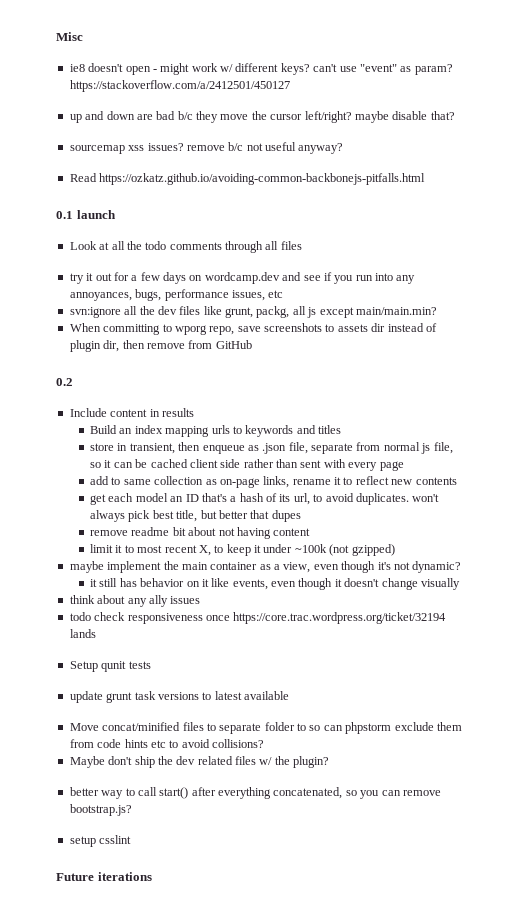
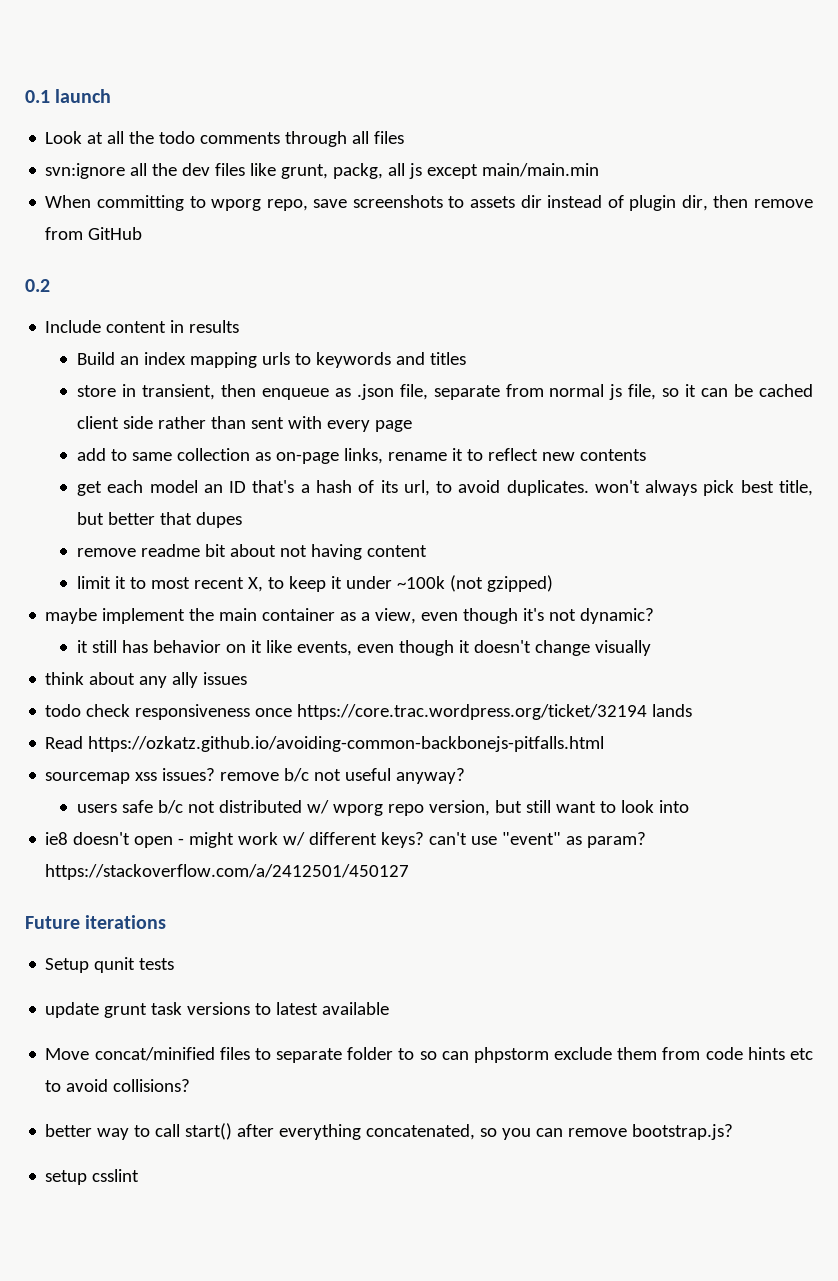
[56,32,83,41] [69,63,453,75] [69,80,290,92] [69,111,455,123] [69,142,344,154] [69,173,426,185] Misc // ie8 doesn't open - might work w/ different keys? can't use "event" as param? https://stackoverflow.com/a/2412501/450127 // up and down are bad b/c they move the cursor left/right? maybe disable that? // sourcemap xss issues? remove b/c not useful anyway? // Read https://ozkatz.github.io/avoiding-common-backbonejs-pitfalls.html // -> (25, 96) none
[69,272,416,284] [69,289,284,301] // try it out for a few days on wordcamp.dev and see if you run into any annoyances, bugs, performance issues, etc -> (405, 137) none
[355,307,437,315] main/main.min? -> [482,163,600,177] main/main.min
(96, 633) none -> [45,736,605,752] [45,768,466,784] [77,800,690,816] [45,832,647,848] [45,864,410,880] [25,915,167,929] // Read https://ozkatz.github.io/avoiding-common-backbonejs-pitfalls.html // sourcemap xss issues? remove b/c not useful anyway? // users safe b/c not distributed w/ wporg repo version, but still want to look into // ie8 doesn't open - might work w/ different keys? can't use "event" as param? https://stackoverflow.com/a/2412501/450127 // Future iterations
[69,756,330,768] // Maybe don't ship the dev related files w/ the plugin? -> (191, 1085) none
[56,872,152,881] // Future iterations -> (140, 1175) none

